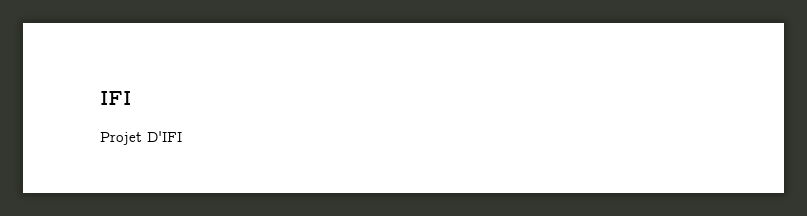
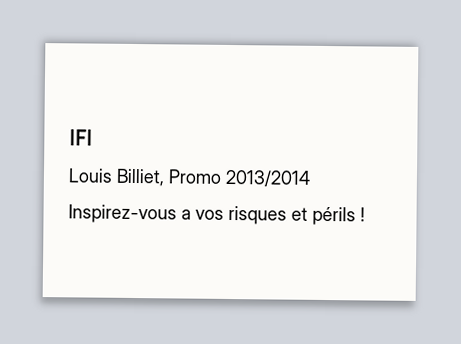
[100,131,182,145] Projet D'IFI -> [68,168,311,187] [68,204,365,226] Louis Billiet, Promo 2013/2014 // Inspirez-vous a vos risques et périls !

